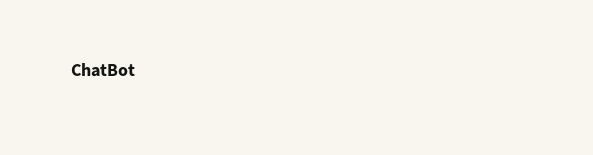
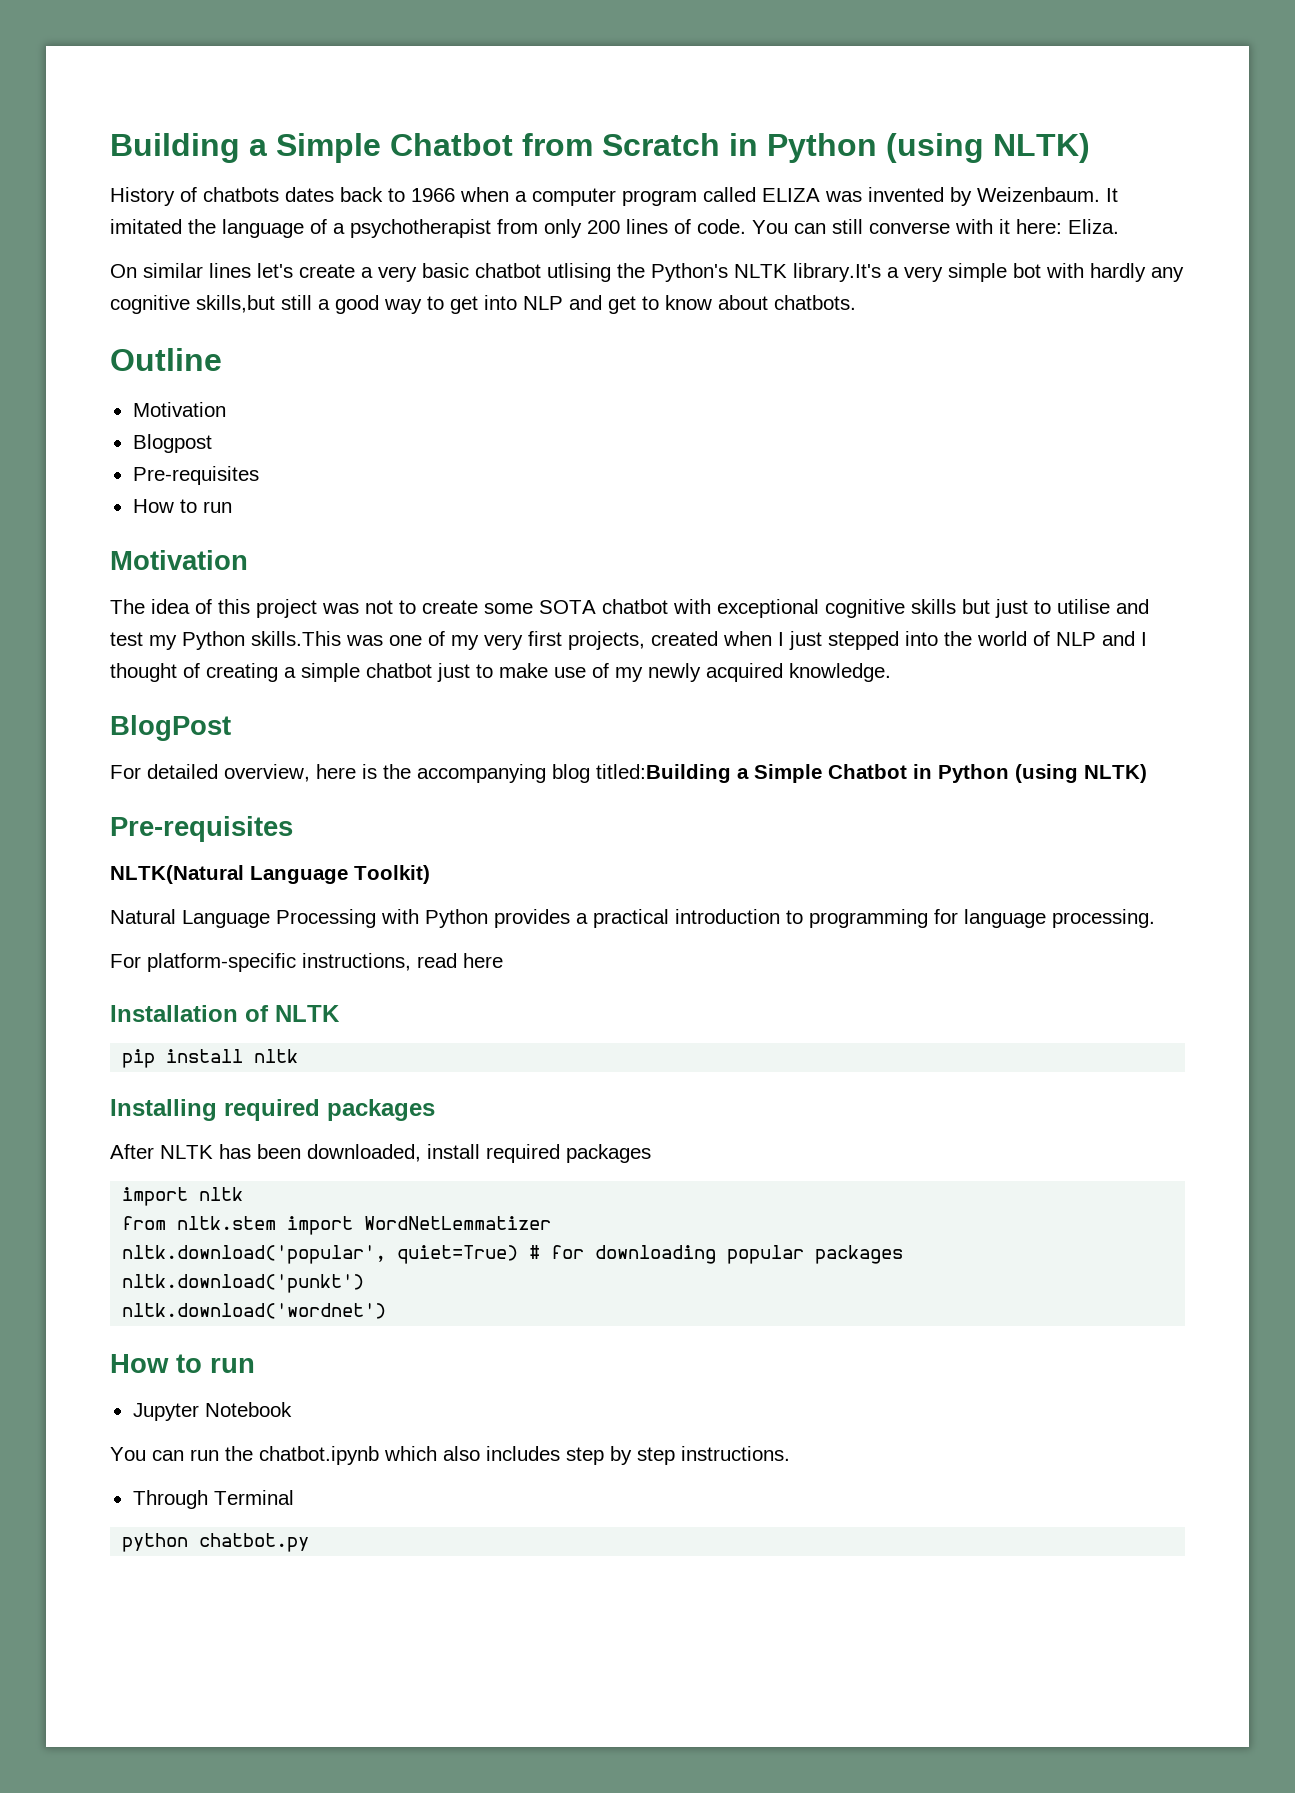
[71,63,135,77] ChatBot -> [110,133,1090,163] [110,187,1118,206] [110,219,1119,238] [110,263,1184,282] [110,295,856,314] [110,348,222,371] [132,402,226,417] [132,434,212,453] [132,466,259,485] [132,499,232,513] [110,550,248,570] [110,599,1149,618] [110,631,1147,650] [110,663,891,682] [110,715,231,741] [110,764,1147,783] [110,816,293,842] [110,865,430,884] [110,909,1155,928] [110,953,503,972] [110,1005,340,1022] [122,1049,299,1068] [110,1099,435,1121] [110,1144,651,1163] [122,1187,244,1206] [122,1216,552,1235] [122,1245,904,1264] [122,1274,365,1293] [122,1303,387,1319] [110,1354,255,1373] [132,1402,292,1421] [110,1446,790,1465] [132,1490,294,1509] [122,1533,310,1552] Building a Simple Chatbot from Scratch in Python (using NLTK) // History of chatbots dates back to 1966 when a computer program called ELIZA was invented by Weizenbaum. It imitated the language of a psychotherapist from only 200 lines of code. You can still converse with it here: Eliza. // On similar lines let's create a very basic chatbot utlising the Python's NLTK library.It's a very simple bot with hardly any cognitive skills,but still a good way to get into NLP and get to know about chatbots. // Outline // Motivation // Blogpost // Pre-requisites // How to run // Motivation // The idea of this project was not to create some SOTA chatbot with exceptional cognitive skills but just to utilise and test my Python skills.This was one of my very first projects, created when I just stepped into the world of NLP and I thought of creating a simple chatbot just to make use of my newly acquired knowledge. // BlogPost // For detailed overview, here is the accompanying blog titled:Building a Simple Chatbot in Python (using NLTK) // Pre-requisites // NLTK(Natural Language Toolkit) // Natural Language Processing with Python provides a practical introduction to programming for language processing. // For platform-specific instructions, read here // Installation of NLTK // pip install nltk // Installing required packages // After NLTK has been downloaded, install required packages // import nltk // from nltk.stem import WordNetLemmatizer // nltk.download('popular', quiet=True) # for downloading popular packages // nltk.download('punkt') // nltk.download('wordnet') // How to run // Jupyter Notebook // You can run the chatbot.ipynb which also includes step by step instructions. // Through Terminal // python chatbot.py

